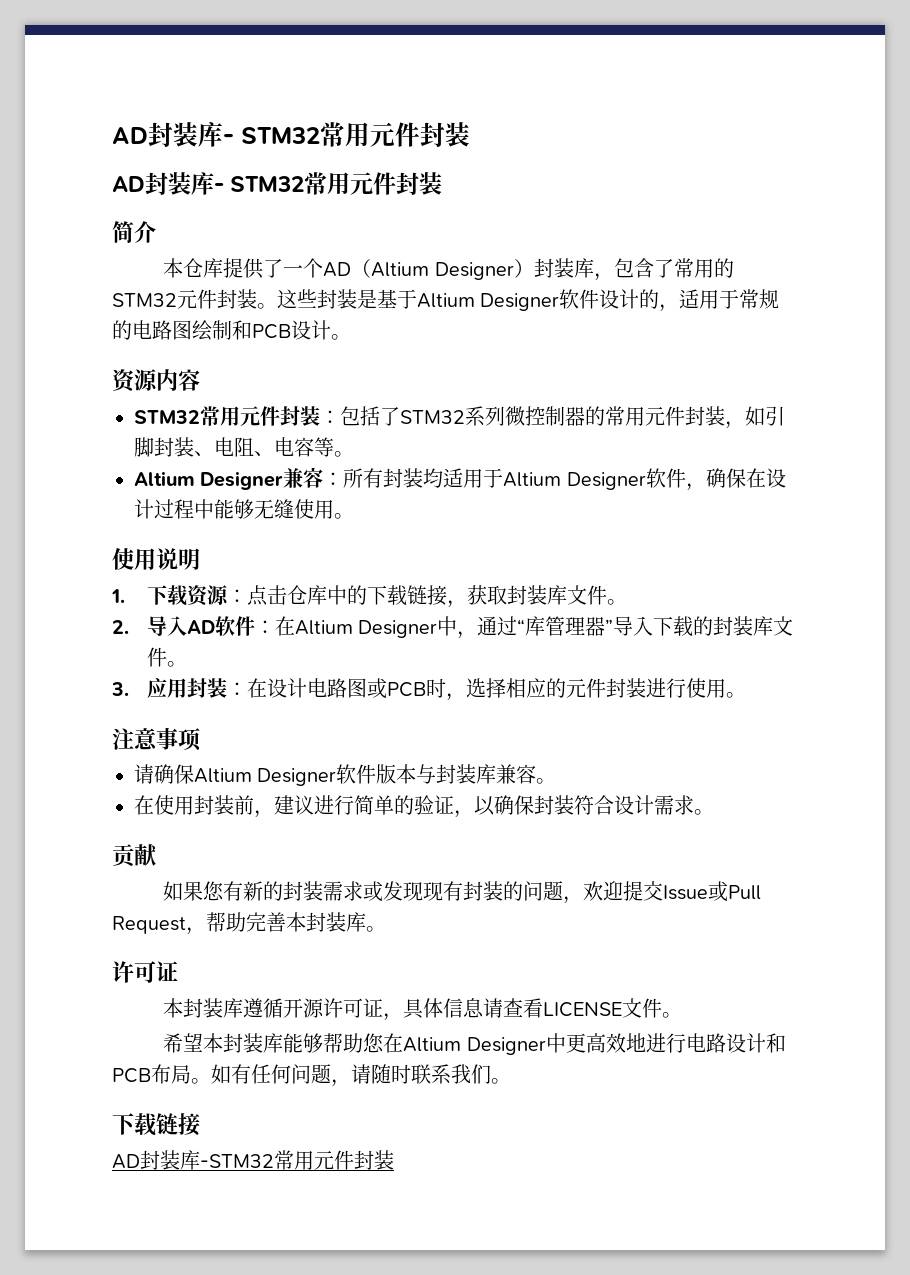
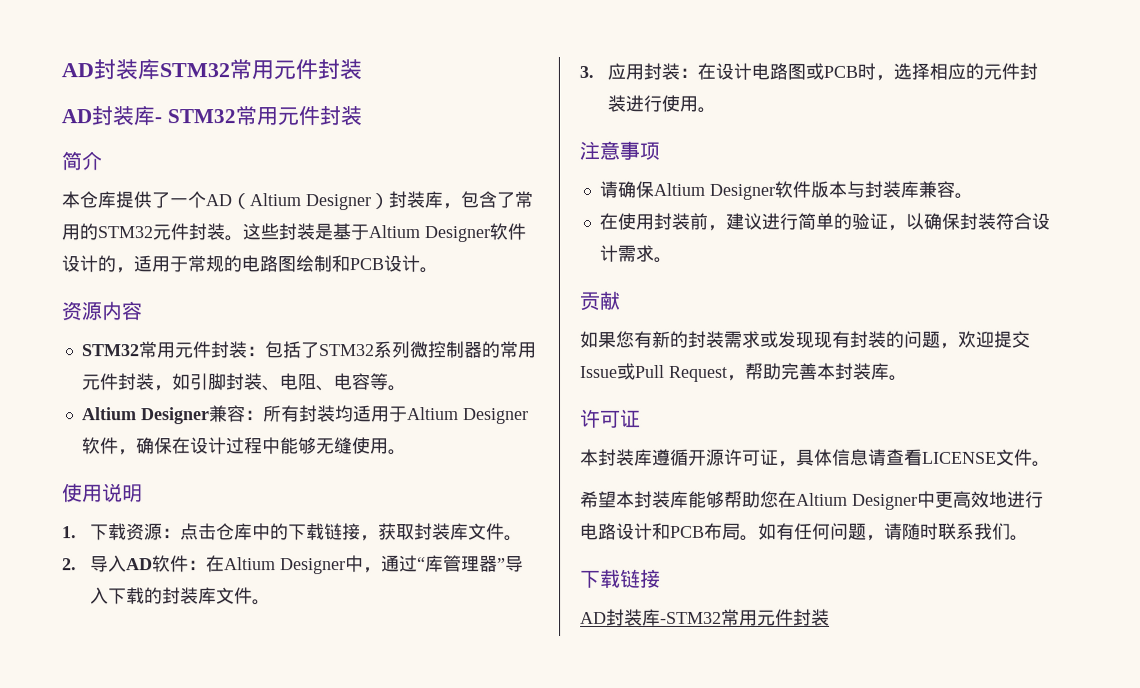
[112,121,234,147] AD封装库- -> [61,59,160,81] AD封装库

